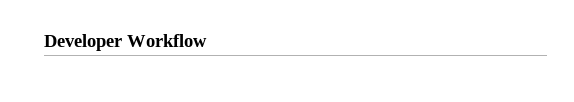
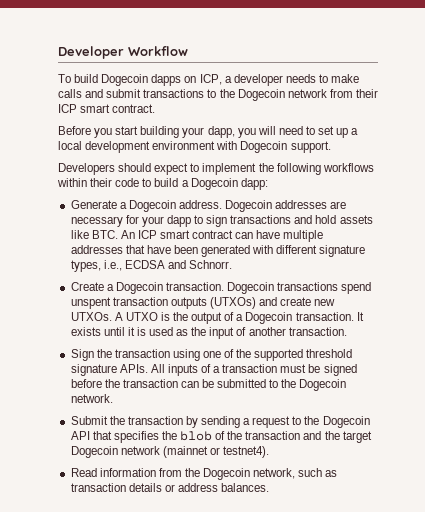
(207, 40) none -> [58,74,360,86] [58,89,378,101] [58,104,156,113] [58,126,359,138] [58,141,331,153] [58,163,374,175] [57,178,268,190] [70,200,347,212] [70,215,373,227] [70,230,324,242] [70,245,366,257] [70,260,233,272] [70,282,372,294] [70,297,336,309] [70,312,364,324] [70,327,347,339] [70,349,353,361] [70,364,357,376] [70,379,347,391] [70,394,113,403] [70,416,370,428] [70,431,372,443] [70,446,270,458] [70,468,338,480] [70,483,270,492] // To build Dogecoin dapps on ICP, a developer needs to make calls and submit transactions to the Dogecoin network from their ICP smart contract. // Before you start building your dapp, you will need to set up a local development environment with Dogecoin support. // Developers should expect to implement the following workflows within their code to build a Dogecoin dapp: // Generate a Dogecoin address. Dogecoin addresses are necessary for your dapp to sign transactions and hold assets like BTC. An ICP smart contract can have multiple addresses that have been generated with different signature types, i.e., ECDSA and Schnorr. // Create a Dogecoin transaction. Dogecoin transactions spend unspent transaction outputs (UTXOs) and create new UTXOs. A UTXO is the output of a Dogecoin transaction. It exists until it is used as the input of another transaction. // Sign the transaction using one of the supported threshold signature APIs. All inputs of a transaction must be signed before the transaction can be submitted to the Dogecoin network. // Submit the transaction by sending a request to the Dogecoin API that specifies the blob of the transaction and the target Dogecoin network (mainnet or testnet4). // Read information from the Dogecoin network, such as transaction details or address balances.

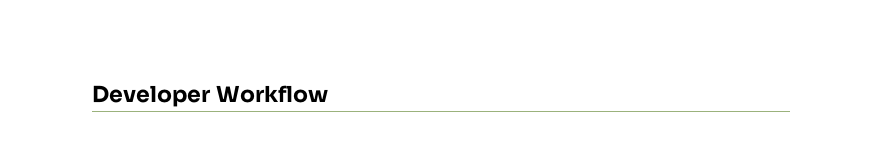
[58,74,360,86] [58,89,378,101] [58,104,156,113] [58,126,359,138] [58,141,331,153] [58,163,374,175] [57,178,268,190] [70,200,347,212] [70,215,373,227] [70,230,324,242] [70,245,366,257] [70,260,233,272] [70,282,372,294] [70,297,336,309] [70,312,364,324] [70,327,347,339] [70,349,353,361] [70,364,357,376] [70,379,347,391] [70,394,113,403] [70,416,370,428] [70,431,372,443] [70,446,270,458] [70,468,338,480] [70,483,270,492] // To build Dogecoin dapps on ICP, a developer needs to make calls and submit transactions to the Dogecoin network from their ICP smart contract. // Before you start building your dapp, you will need to set up a local development environment with Dogecoin support. // Developers should expect to implement the following workflows within their code to build a Dogecoin dapp: // Generate a Dogecoin address. Dogecoin addresses are necessary for your dapp to sign transactions and hold assets like BTC. An ICP smart contract can have multiple addresses that have been generated with different signature types, i.e., ECDSA and Schnorr. // Create a Dogecoin transaction. Dogecoin transactions spend unspent transaction outputs (UTXOs) and create new UTXOs. A UTXO is the output of a Dogecoin transaction. It exists until it is used as the input of another transaction. // Sign the transaction using one of the supported threshold signature APIs. All inputs of a transaction must be signed before the transaction can be submitted to the Dogecoin network. // Submit the transaction by sending a request to the Dogecoin API that specifies the blob of the transaction and the target Dogecoin network (mainnet or testnet4). // Read information from the Dogecoin network, such as transaction details or address balances. -> (328, 94) none

